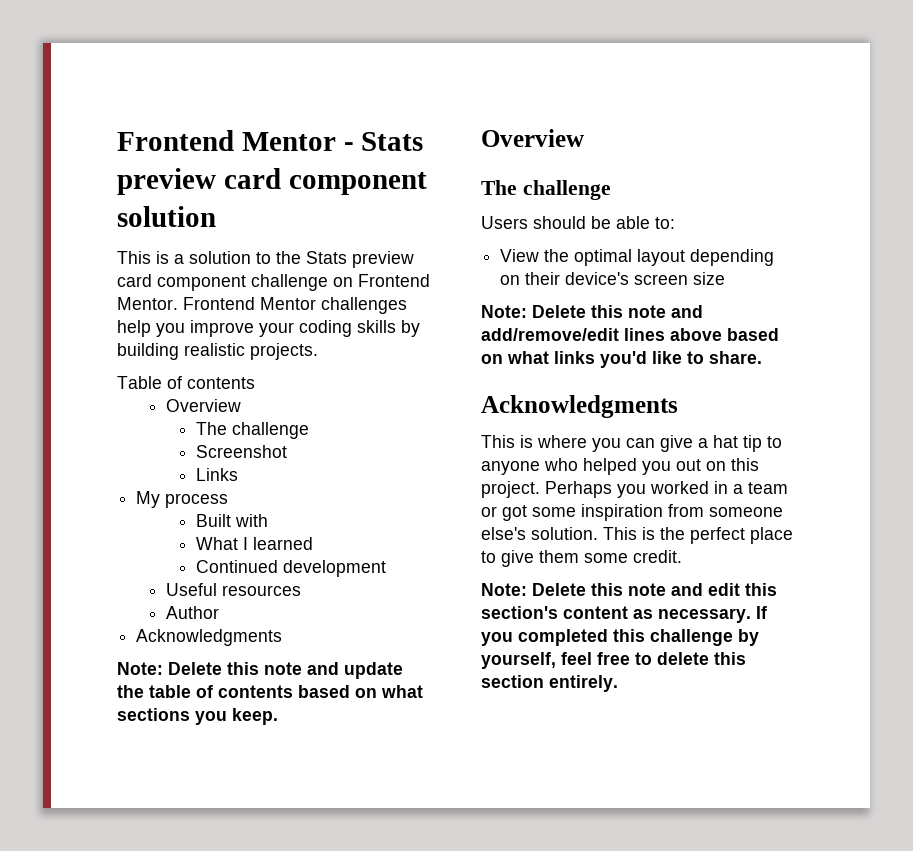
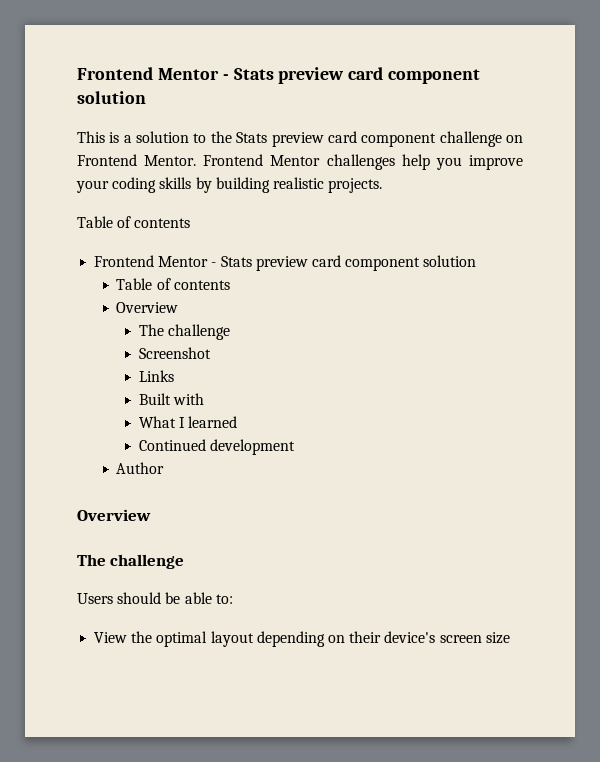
(255, 383) none -> [94,255,477,271] [116,278,230,290] // Frontend Mentor - Stats preview card component solution // Table of contents
[136,491,229,508] // My process -> (174, 376) none
[166,583,302,596] // Useful resources -> (296, 447) none
[136,629,283,646] [117,662,403,679] [117,685,423,698] [117,708,278,725] // Acknowledgments // Note: Delete this note and update the table of contents based on what sections you keep. -> (165, 468) none
[481,305,703,318] [481,328,779,341] [481,351,762,368] [481,395,678,418] [481,435,782,452] [481,458,759,475] [481,481,788,498] [481,504,783,521] [481,527,793,544] [481,550,682,567] [481,583,777,596] [481,606,767,623] [481,629,759,646] [481,652,746,669] [481,675,618,692] // Note: Delete this note and add/remove/edit lines above based on what links you'd like to share. // Acknowledgments // This is where you can give a hat tip to anyone who helped you out on this project. Perhaps you worked in a team or got some inspiration from someone else's solution. This is the perfect place to give them some credit. // Note: Delete this note and edit this section's content as necessary. If you completed this challenge by yourself, feel free to delete this section entirely. -> (510, 638) none

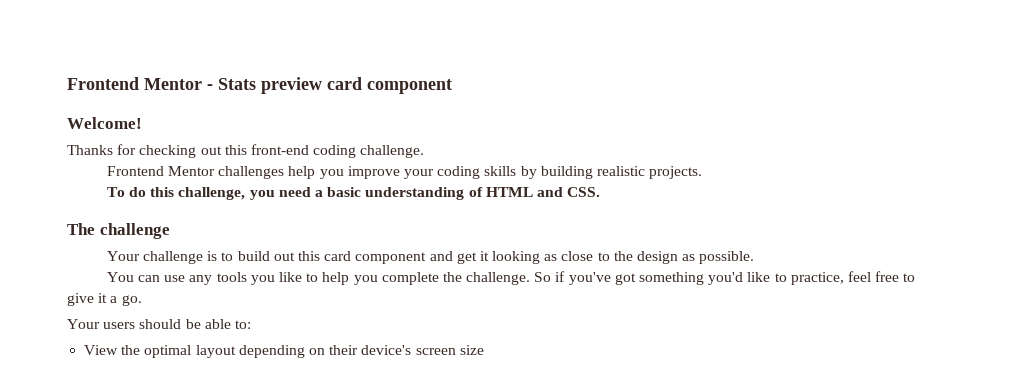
[77,67,481,84] [77,91,146,104] [77,131,523,147] [77,154,197,166] Frontend Mentor - Stats preview card component solution // This is a solution to the Stats preview card component challenge on Frontend Mentor. -> [67,77,452,94] [67,117,142,129] [67,144,425,158] Frontend Mentor - Stats preview card component // Welcome! // Thanks for checking out this front-end coding challenge. //
[77,216,191,228] [94,255,477,271] [116,278,230,290] [116,302,179,313] [138,324,231,340] [138,347,211,359] [138,370,174,382] [138,393,205,405] [138,416,238,428] [138,439,296,455] [116,462,165,474] [77,509,151,521] [77,554,185,569] [77,593,113,604] Table of contents // Frontend Mentor - Stats preview card component solution // Table of contents // Overview // The challenge // Screenshot // Links // Built with // What I learned // Continued development // Author // Overview // The challenge // Users -> [106,187,601,200] [67,223,170,239] [106,251,755,264] [106,271,916,285] [67,293,142,306] [67,319,136,329] To do this challenge, you need a basic understanding of HTML and CSS. // The challenge // Your challenge is to build out this card component and get it looking as close to the design as possible. // You can use any tools you like to help you complete the challenge. So if you've got something you'd like to practice, feel free to give it a go. // Your users

